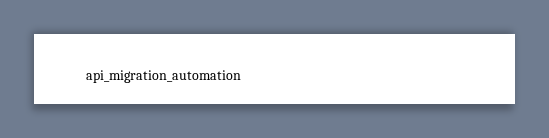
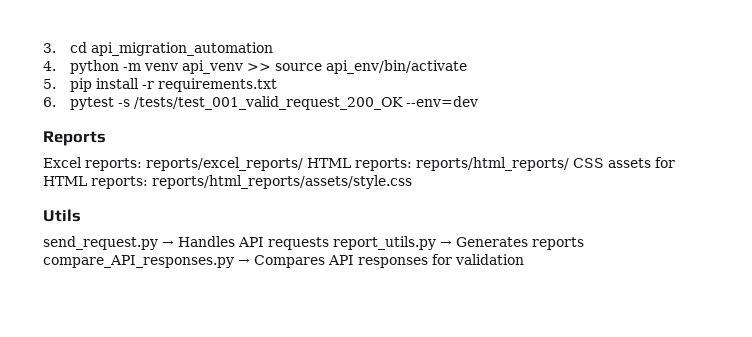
(86, 76) none -> [43,42,87,53] 3. cd
(241, 76) none -> [43,60,467,74] [43,78,277,92] [43,96,478,110] [43,131,106,146] [43,157,675,171] [43,175,412,189] [43,209,81,222] [43,236,584,250] [43,254,524,268] // 4. python -m venv api_venv >> source api_env/bin/activate // 5. pip install -r requirements.txt // 6. pytest -s /tests/test_001_valid_request_200_OK --env=dev // Reports // Excel reports: reports/excel_reports/ HTML reports: reports/html_reports/ CSS assets for HTML reports: reports/html_reports/assets/style.css // Utils // send_request.py → Handles API requests report_utils.py → Generates reports compare_API_responses.py → Compares API responses for validation

